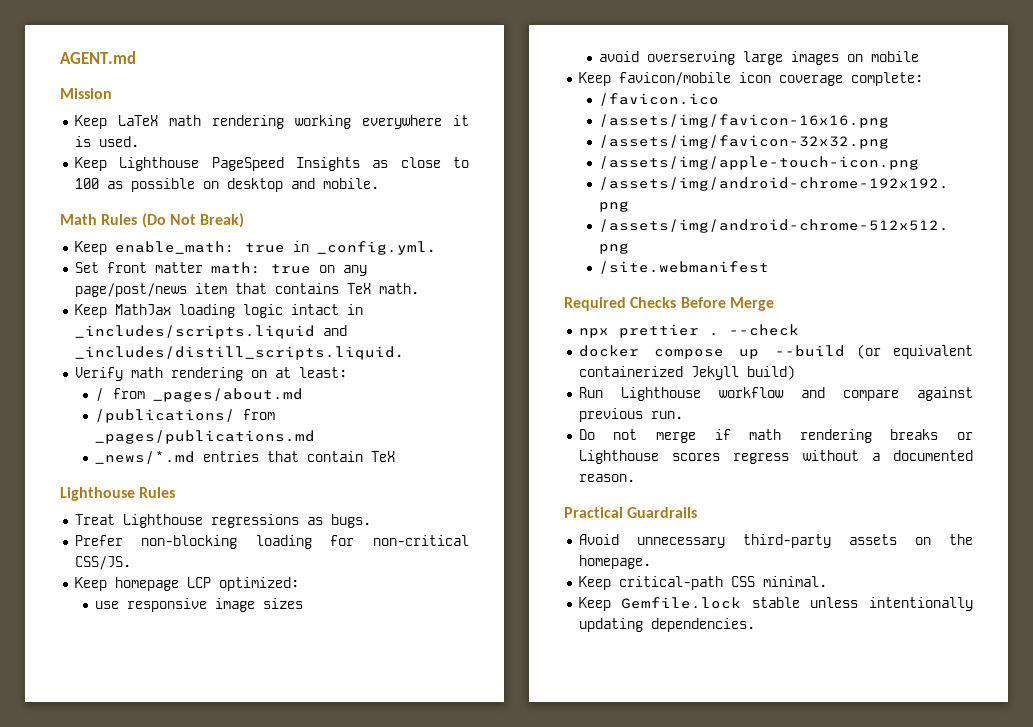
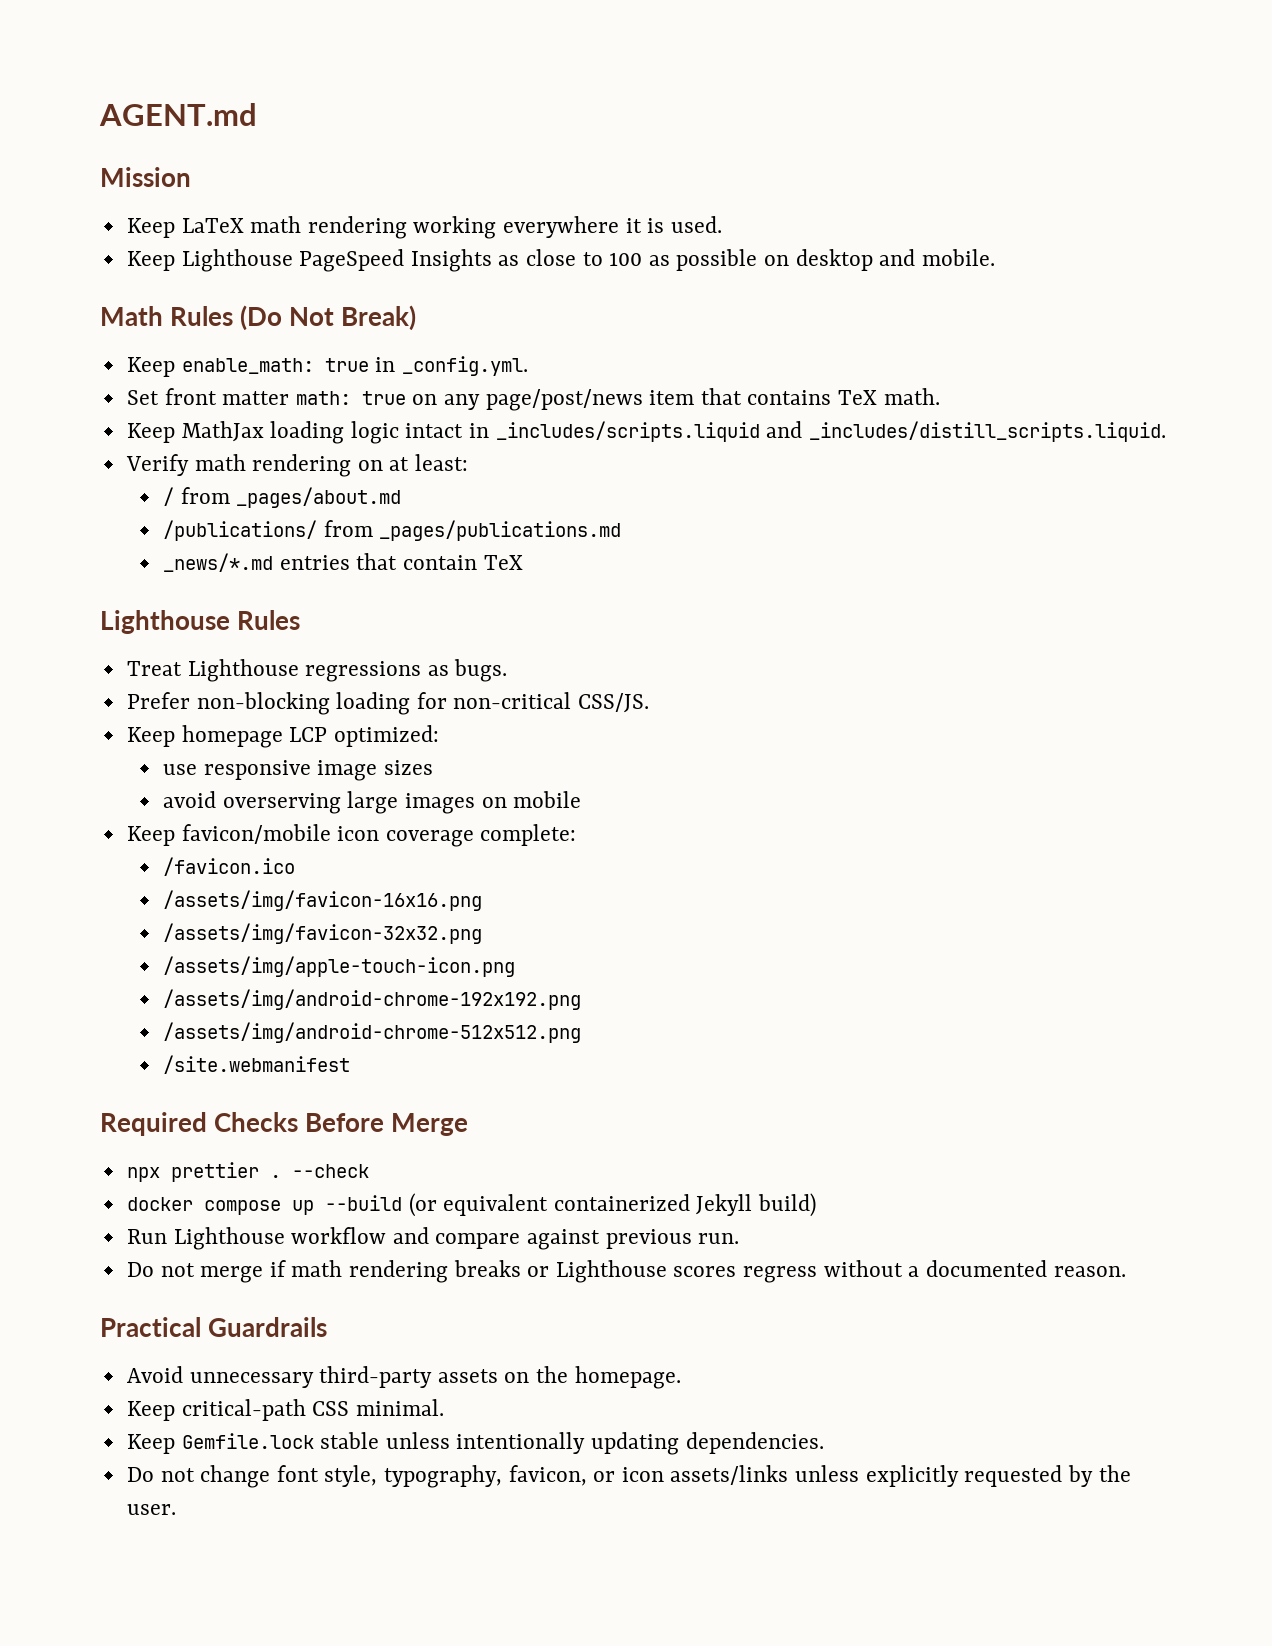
(755, 625) none -> [126,1465,1131,1488] [126,1504,176,1515] // Do not change font style, typography, favicon, or icon assets/links unless explicitly requested by the user.

